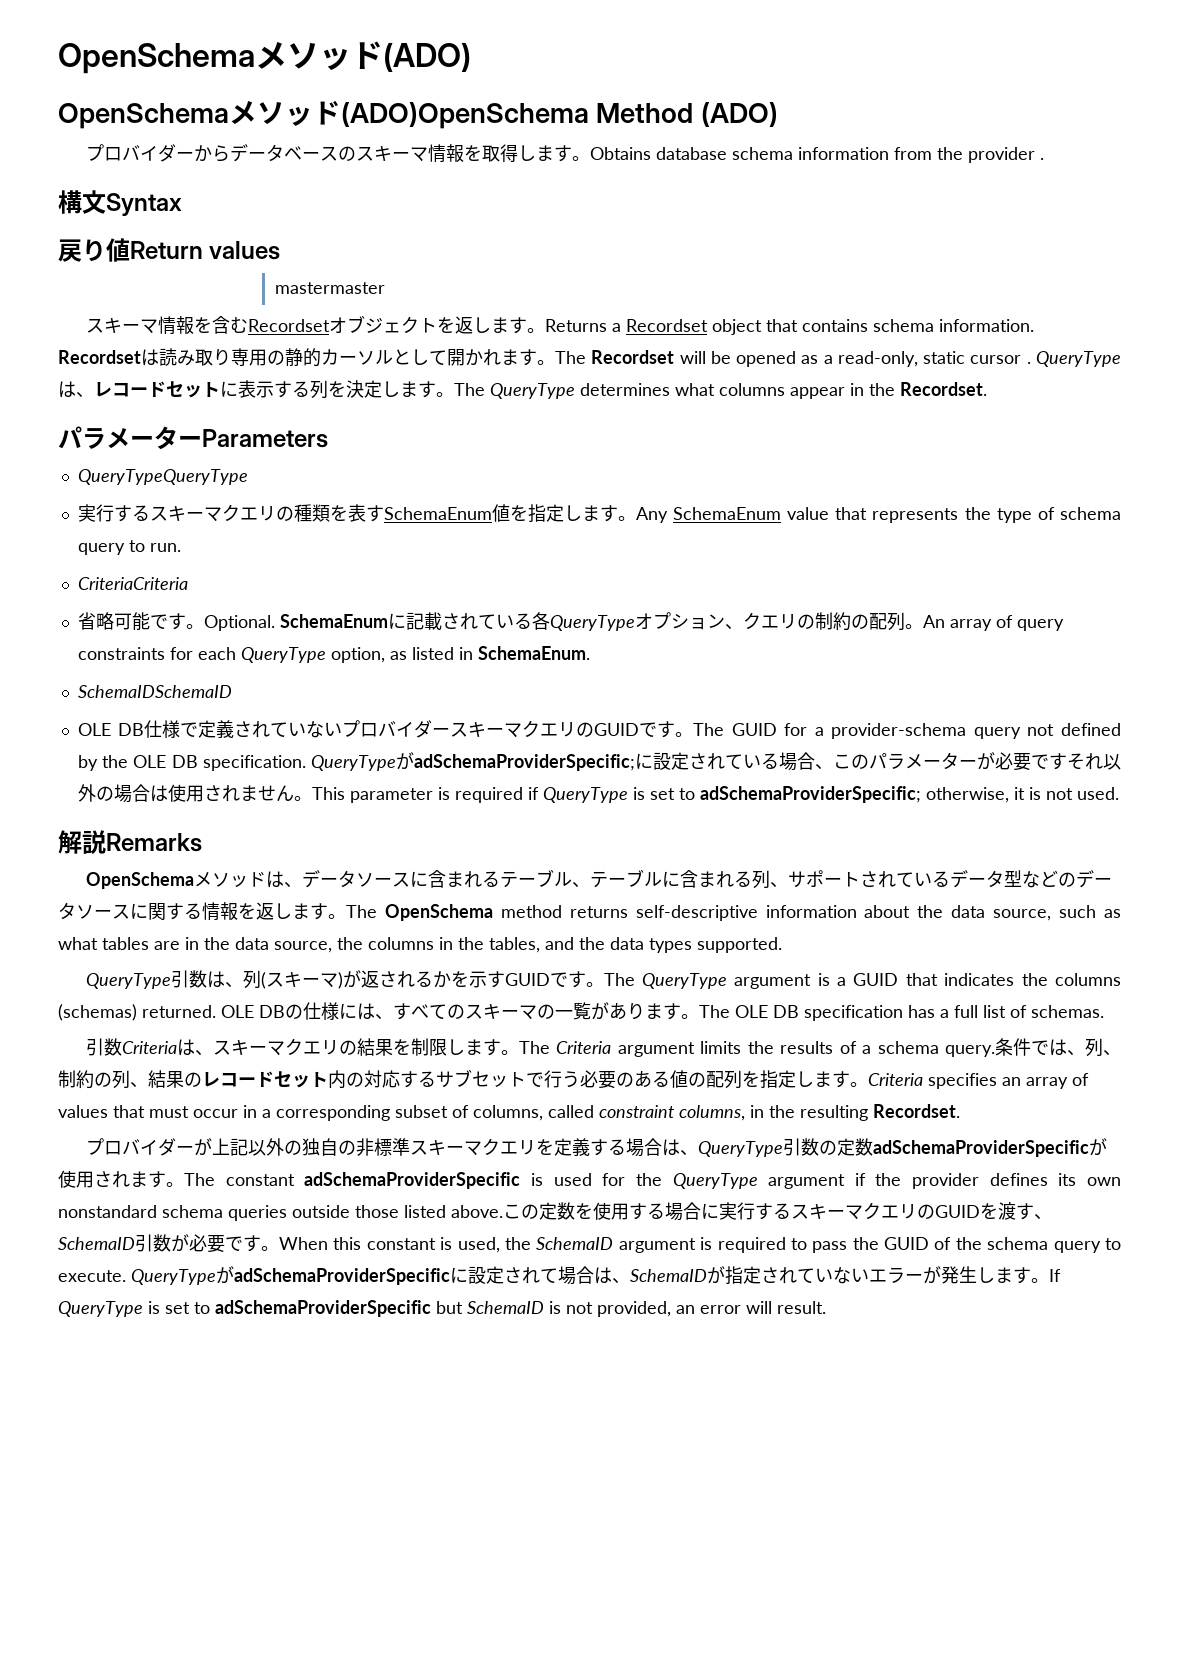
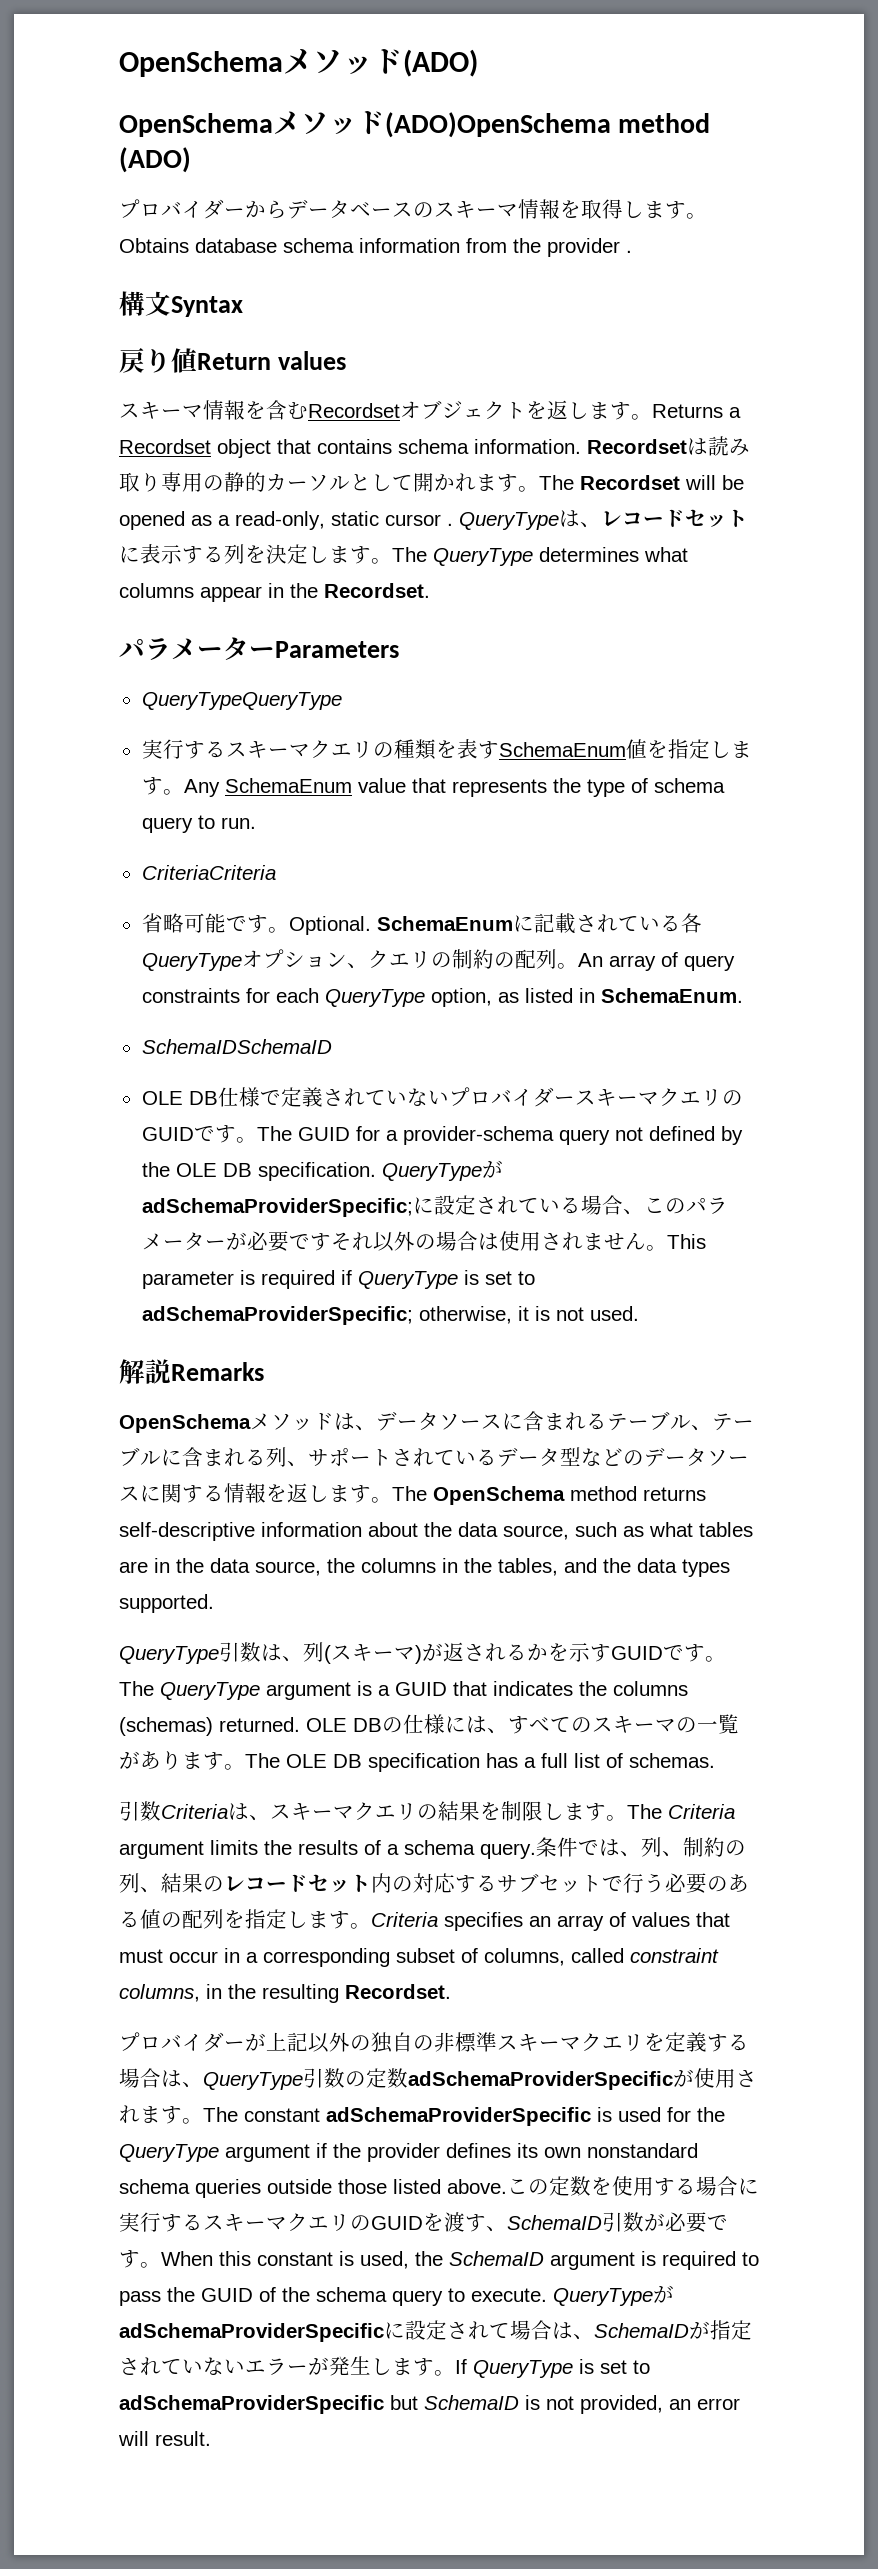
[596,103,694,123] Method -> [618,113,711,133] method
[274,282,385,294] // mastermaster -> (346, 360) none

